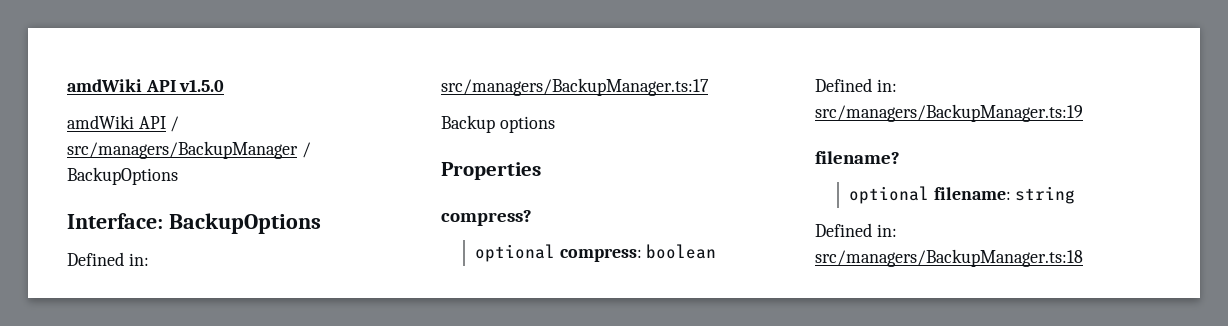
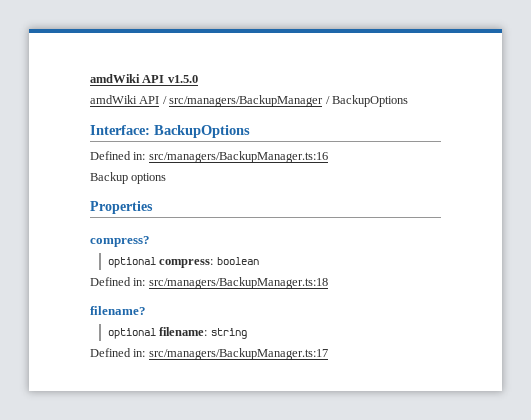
[441,78,709,96] src/managers/BackupManager.ts:17 -> [148,151,328,163] src/managers/BackupManager.ts:16
[815,104,1083,122] src/managers/BackupManager.ts:19 -> [148,277,328,289] src/managers/BackupManager.ts:18
[815,249,1083,267] src/managers/BackupManager.ts:18 -> [148,348,328,360] src/managers/BackupManager.ts:17

